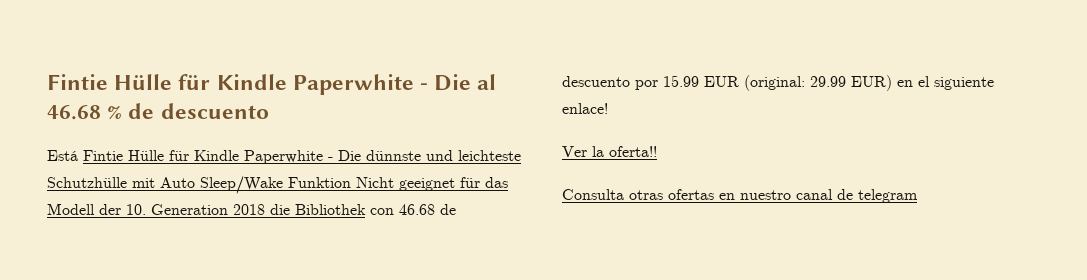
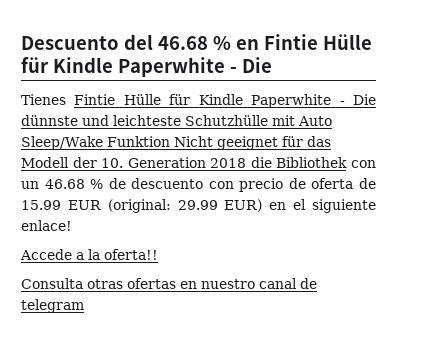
[47,74,497,95] [47,103,269,120] [47,150,78,161] Fintie Hülle für Kindle Paperwhite - Die al 46.68 % de descuento // Está -> [21,34,372,50] [21,57,272,77] [21,94,66,105] Descuento del 46.68 % en Fintie Hülle für Kindle Paperwhite - Die // Tienes
[399,204,456,215] [562,76,658,90] 46.68 de descuento por -> [21,178,376,192] un 46.68 % de descuento con precio de oferta de
[562,146,587,157] Ver -> [20,249,84,260] Accede a

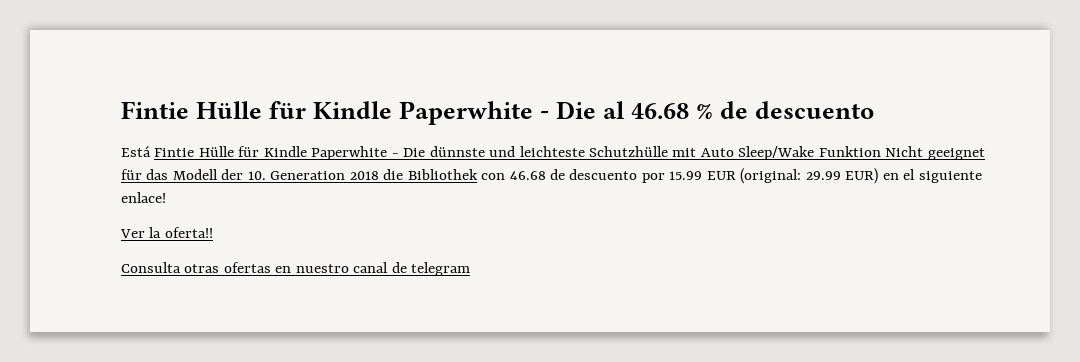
[21,34,372,50] [21,57,272,77] [21,94,66,105] Descuento del 46.68 % en Fintie Hülle für Kindle Paperwhite - Die // Tienes -> [121,101,875,125] [121,146,151,157] Fintie Hülle für Kindle Paperwhite - Die al 46.68 % de descuento // Está
[21,178,376,192] un 46.68 % de descuento con precio de oferta de -> [509,169,665,183] 46.68 de descuento por
[20,249,84,260] Accede a -> [120,229,145,238] Ver

